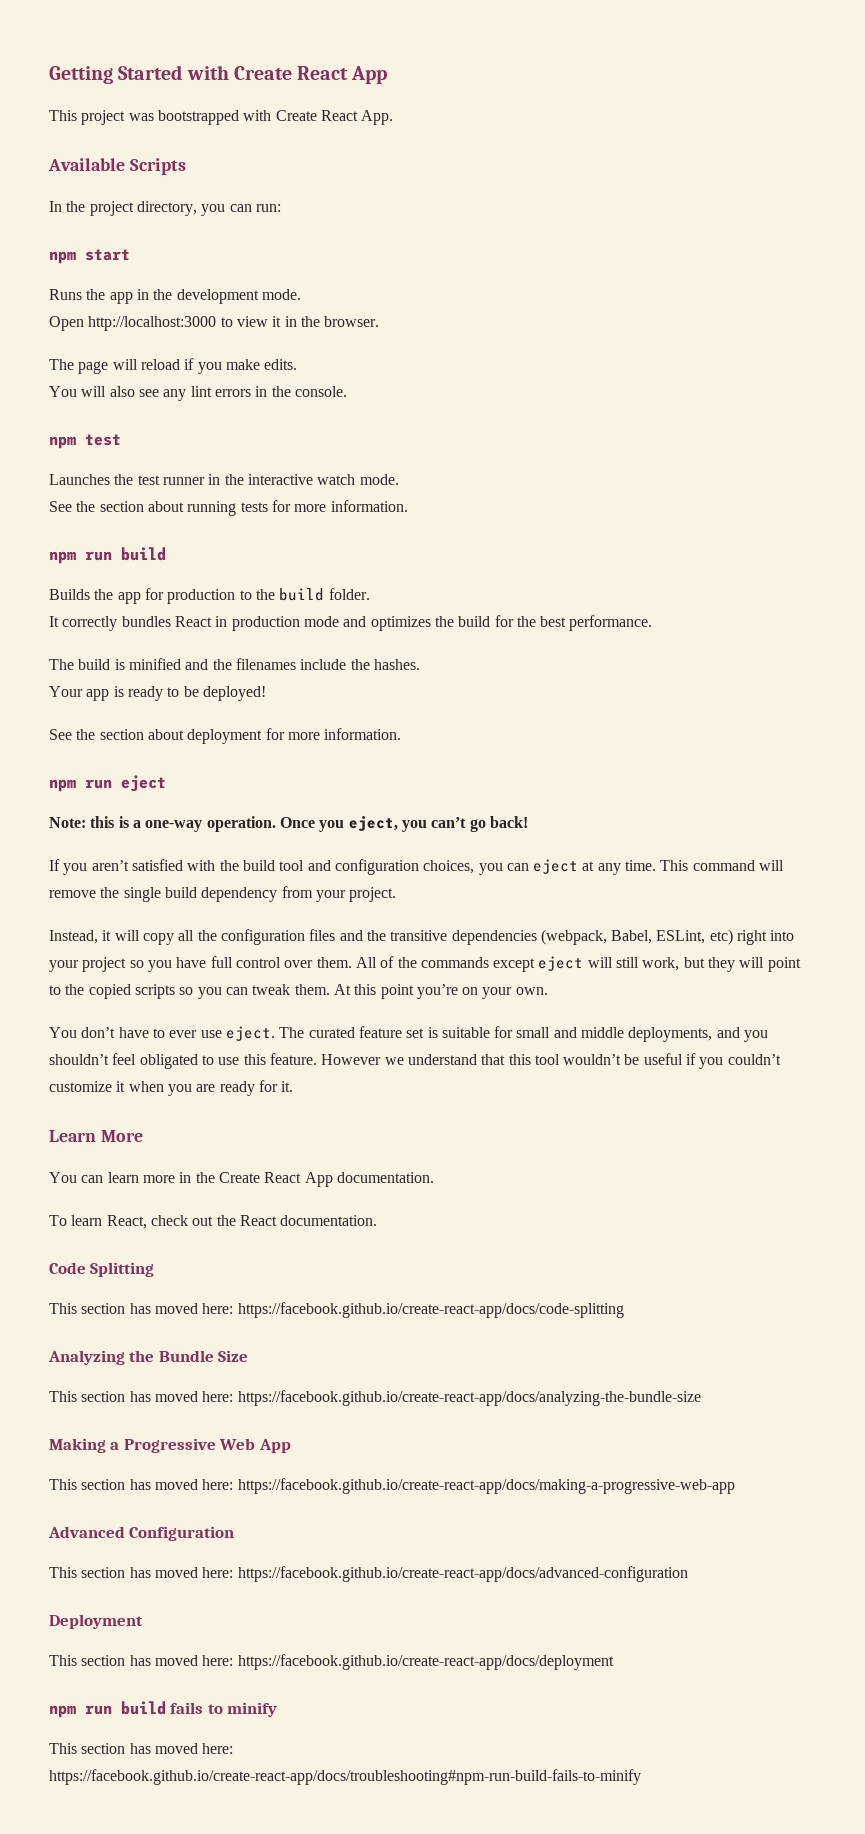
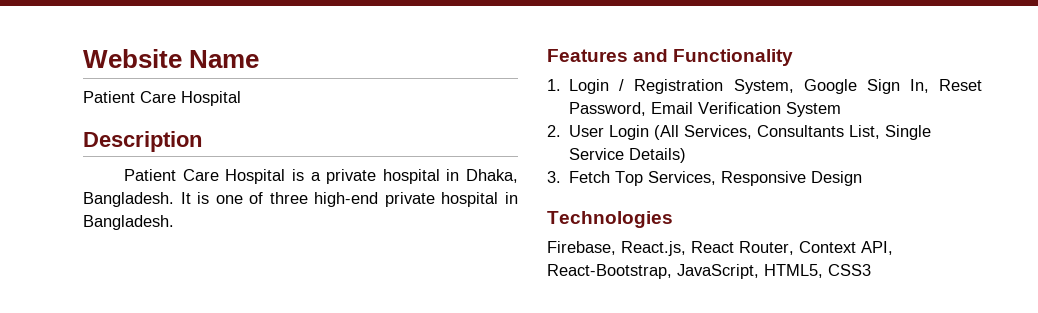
[49,65,388,84] [49,110,394,125] [48,158,186,175] [49,201,281,216] [49,249,130,264] [49,289,301,304] [49,316,380,331] [49,358,298,374] [49,386,347,401] [49,434,121,449] [49,474,399,485] [49,500,408,516] [49,547,166,564] [49,588,370,604] [49,615,653,631] [49,658,420,670] [49,686,266,701] [49,728,402,744] [49,775,166,792] [49,816,528,832] [49,859,785,875] [49,886,397,902] [49,929,795,945] [49,956,801,972] [49,984,548,999] [49,1026,769,1042] [49,1053,781,1069] [49,1080,294,1096] [49,1130,143,1142] [49,1172,434,1187] [49,1215,378,1229] [49,1262,155,1277] [49,1302,624,1318] [48,1350,249,1365] [49,1390,701,1406] [49,1438,291,1453] [49,1478,735,1494] [48,1526,235,1541] [49,1566,688,1582] [49,1614,143,1629] [49,1654,614,1670] [49,1701,278,1718] [49,1743,234,1754] [49,1769,641,1785] Getting Started with Create React App // This project was bootstrapped with Create React App. // Available Scripts // In the project directory, you can run: // npm start // Runs the app in the development mode. // Open http://localhost:3000 to view it in the browser. // The page will reload if you make edits. // You will also see any lint errors in the console. // npm test // Launches the test runner in the interactive watch mode. // See the section about running tests for more information. // npm run build // Builds the app for production to the build folder. // It correctly bundles React in production mode and optimizes the build for the best performance. // The build is minified and the filenames include the hashes. // Your app is ready to be deployed! // See the section about deployment for more information. // npm run eject // Note: this is a one-way operation. Once you eject, you can’t go back! // If you aren’t satisfied with the build tool and configuration choices, you can eject at any time. This command will remove the single build dependency from your project. // Instead, it will copy all the configuration files and the transitive dependencies (webpack, Babel, ESLint, etc) right into your project so you have full control over them. All of the commands except eject will still work, but they will point to the copied scripts so you can tweak them. At this point you’re on your own. // You don’t have to ever use eject. The curated feature set is suitable for small and middle deployments, and you shouldn’t feel obligated to use this feature. However we understand that this tool wouldn’t be useful if you couldn’t customize it when you are ready for it. // Learn More // You can learn more in the Create React App documentation. // To learn React, check out the React documentation. // Code Splitting // This section has moved here: https://facebook.github.io/create-react-app/docs/code-splitting // Analyzing the Bundle Size // This section has moved here: https://facebook.github.io/create-react-app/docs/analyzing-the-bundle-size // Making a Progressive Web App // This section has moved here: https://facebook.github.io/create-react-app/docs/making-a-progressive-web-app // Advanced Configuration // This section has moved here: https://facebook.github.io/create-react-app/docs/advanced-configuration // Deployment // This section has moved here: https://facebook.github.io/create-react-app/docs/deployment // npm run build fails to minify // This section has moved here: https://facebook.github.io/create-react-app/docs/troubleshooting#npm-run-build-fails-to-minify -> [83,49,260,68] [83,91,241,106] [83,131,202,152] [123,169,518,184] [83,192,518,207] [83,215,174,230] [547,49,794,66] [547,79,982,94] [569,102,842,117] [547,125,932,140] [569,148,687,163] [547,171,863,186] [547,211,673,228] [547,241,893,256] [547,264,871,279] Website Name // Patient Care Hospital // Description // Patient Care Hospital is a private hospital in Dhaka, Bangladesh. It is one of three high-end private hospital in Bangladesh. // Features and Functionality // 1. Login / Registration System, Google Sign In, Reset Password, Email Verification System // 2. User Login (All Services, Consultants List, Single Service Details) // 3. Fetch Top Services, Responsive Design // Technologies // Firebase, React.js, React Router, Context API, React-Bootstrap, JavaScript, HTML5, CSS3

